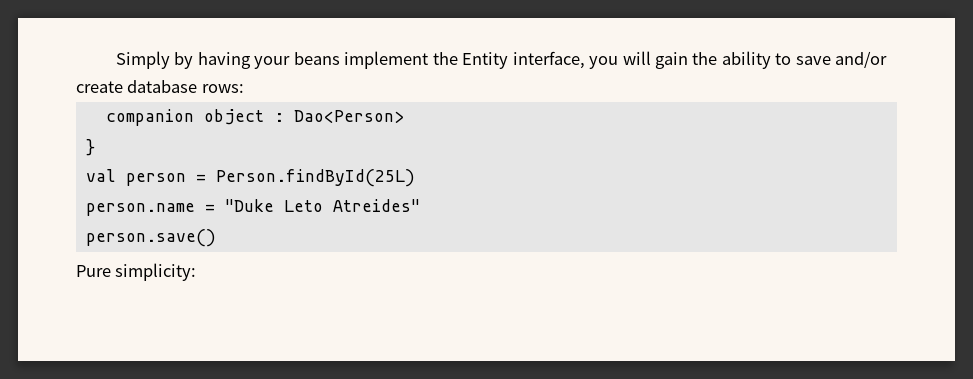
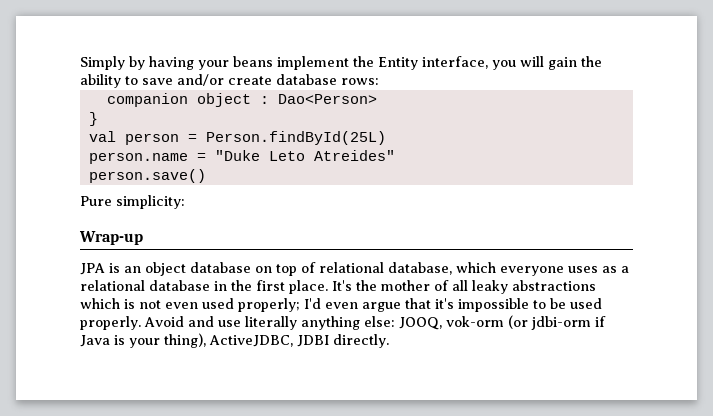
(197, 272) none -> [79,231,143,245] [80,262,629,276] [80,280,596,294] [80,298,602,312] [80,315,606,330] [80,333,389,348] // Wrap-up // JPA is an object database on top of relational database, which everyone uses as a relational database in the first place. It's the mother of all leaky abstractions which is not even used properly; I'd even argue that it's impossible to be used properly. Avoid and use literally anything else: JOOQ, vok-orm (or jdbi-orm if Java is your thing), ActiveJDBC, JDBI directly.

